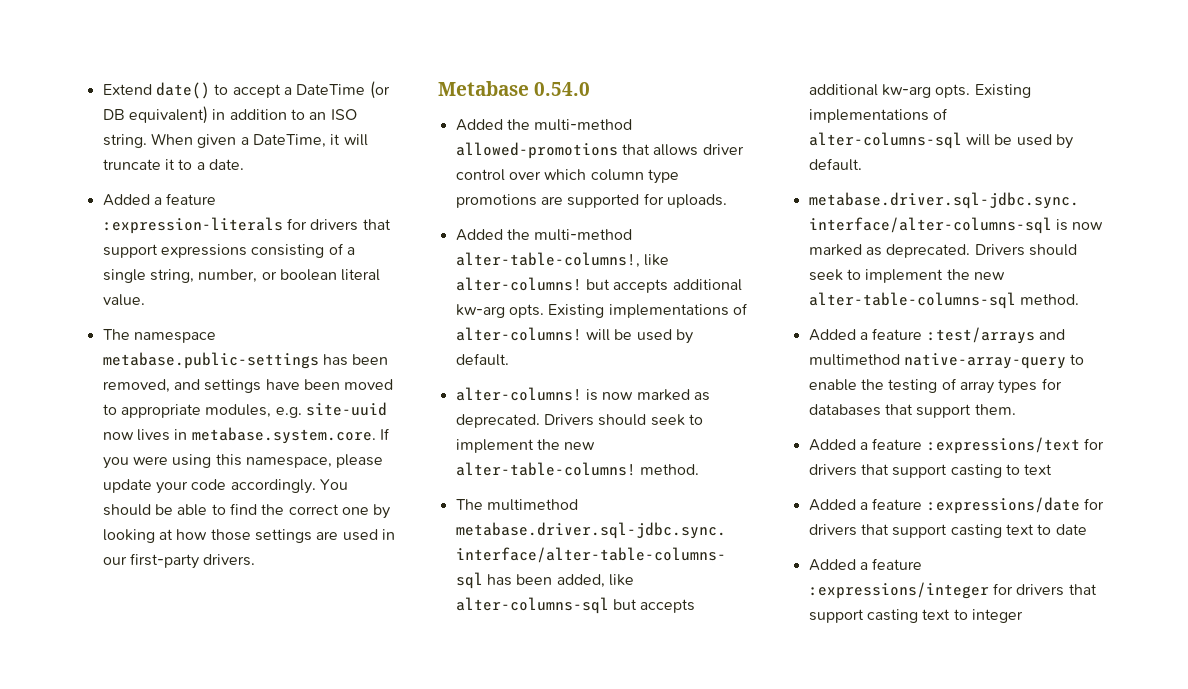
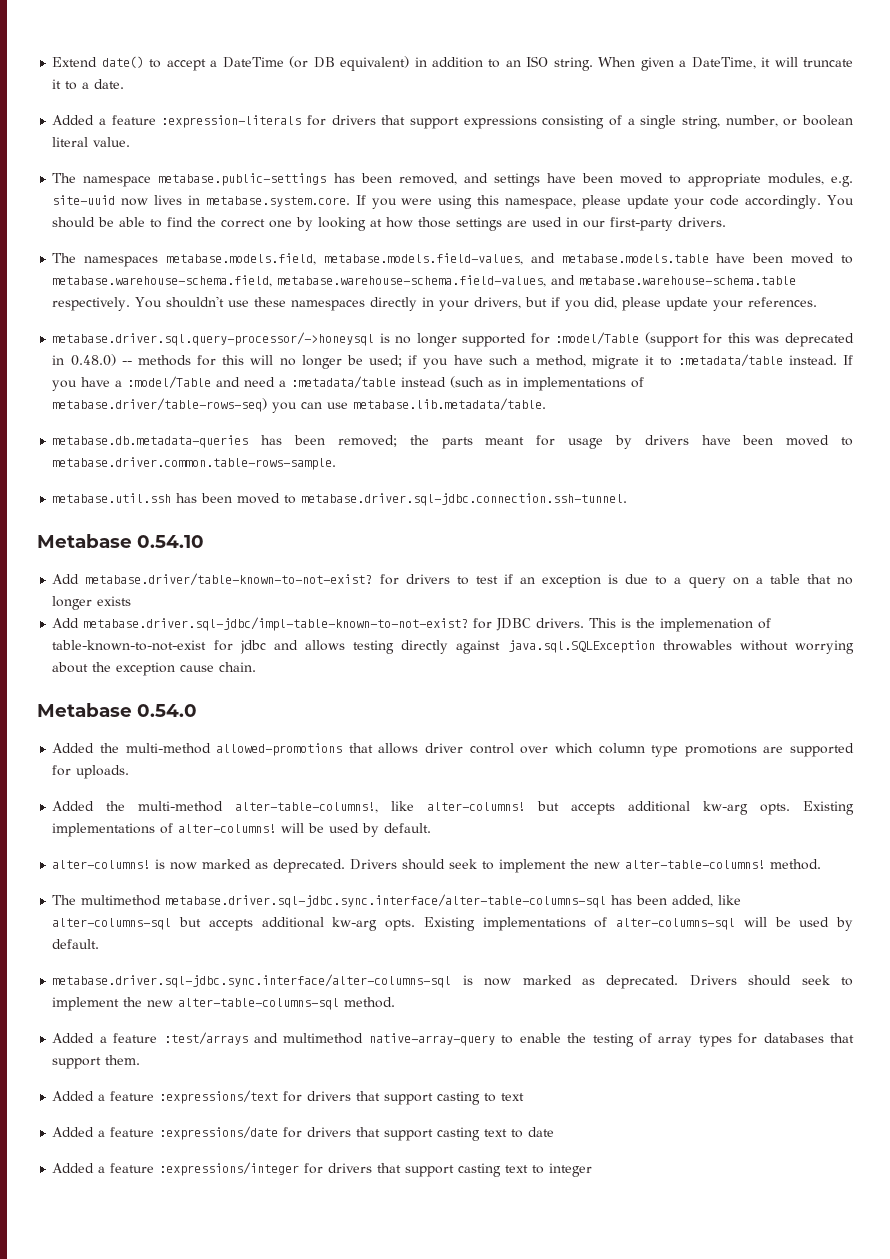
(256, 560) none -> [52,253,853,267] [52,275,797,287] [52,296,818,311] [52,332,854,347] [52,354,853,369] [52,376,645,391] [52,398,547,413] [52,435,853,449] [52,457,337,470] [52,493,628,506] [37,534,204,548] [52,573,853,588] [52,596,132,610] [52,617,772,632] [52,640,854,654] [52,662,257,676] // The namespaces metabase.models.field, metabase.models.field-values, and metabase.models.table have been moved to metabase.warehouse-schema.field, metabase.warehouse-schema.field-values, and metabase.warehouse-schema.table respectively. You shouldn't use these namespaces directly in your drivers, but if you did, please update your references. // metabase.driver.sql.query-processor/->honeysql is no longer supported for :model/Table (support for this was deprecated in 0.48.0) -- methods for this will no longer be used; if you have such a method, migrate it to :metadata/table instead. If you have a :model/Table and need a :metadata/table instead (such as in implementations of metabase.driver/table-rows-seq) you can use metabase.lib.metadata/table. // metabase.db.metadata-queries has been removed; the parts meant for usage by drivers have been moved to metabase.driver.common.table-rows-sample. // metabase.util.ssh has been moved to metabase.driver.sql-jdbc.connection.ssh-tunnel. // Metabase 0.54.10 // Add metabase.driver/table-known-to-not-exist? for drivers to test if an exception is due to a query on a table that no longer exists // Add metabase.driver.sql-jdbc/impl-table-known-to-not-exist? for JDBC drivers. This is the implemenation of table-known-to-not-exist for jdbc and allows testing directly against java.sql.SQLException throwables without worrying about the exception cause chain.

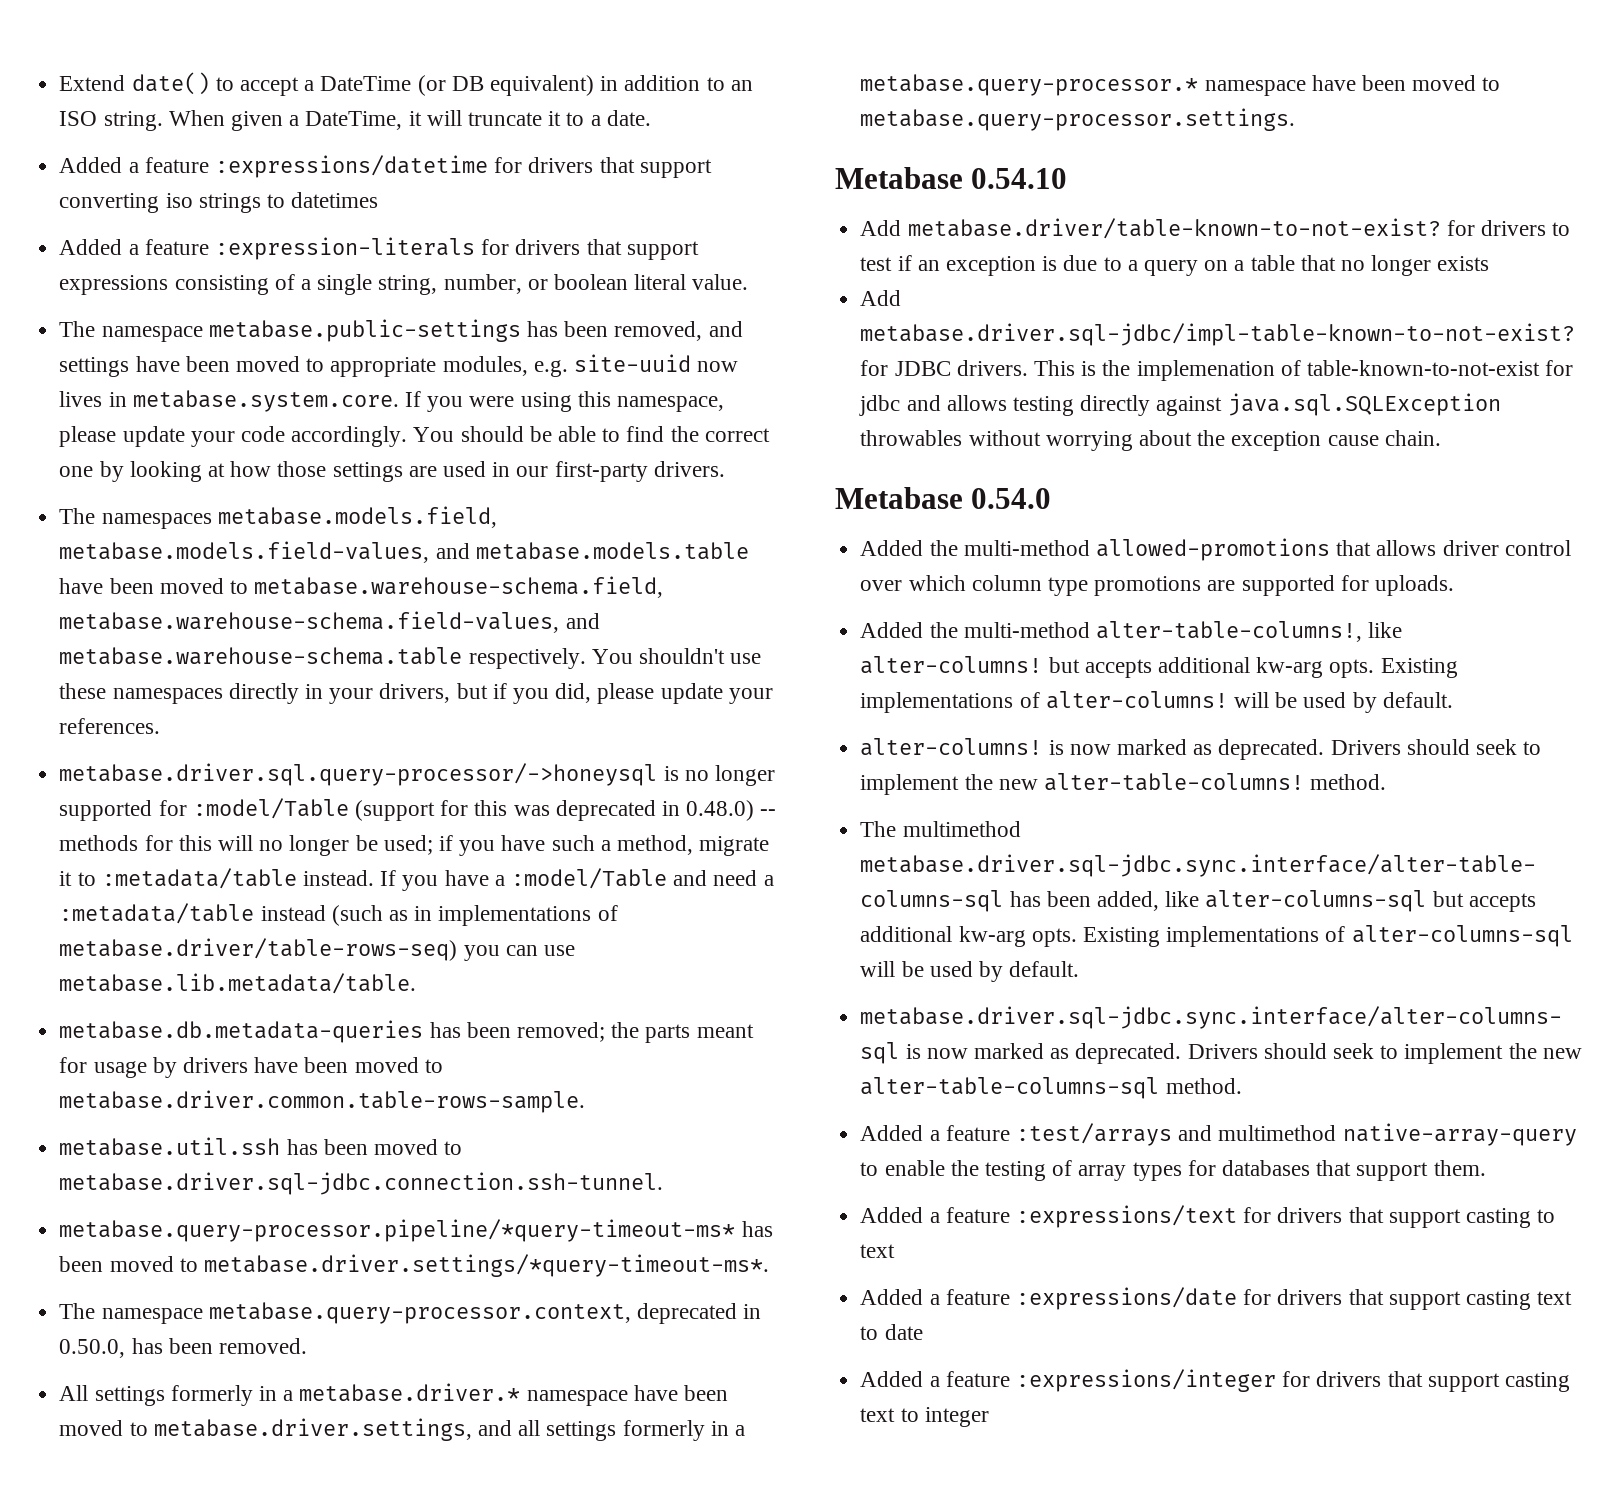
(125, 84) none -> [59,155,712,178] [59,192,379,213] // Added a feature :expressions/datetime for drivers that support converting iso strings to datetimes
(628, 499) none -> [59,1219,773,1242] [59,1254,769,1277] [59,1302,762,1324] [59,1338,307,1358] [59,1383,728,1406] [59,1418,745,1441] [860,74,1501,96] [860,108,1296,131] // metabase.query-processor.pipeline/*query-timeout-ms* has been moved to metabase.driver.settings/*query-timeout-ms*. // The namespace metabase.query-processor.context, deprecated in 0.50.0, has been removed. // All settings formerly in a metabase.driver.* namespace have been moved to metabase.driver.settings, and all settings formerly in a metabase.query-processor.* namespace have been moved to metabase.query-processor.settings.

